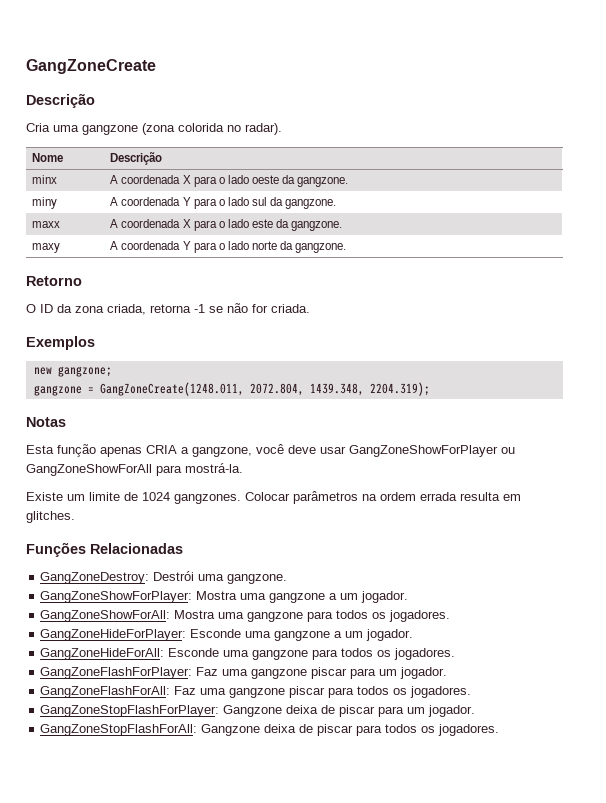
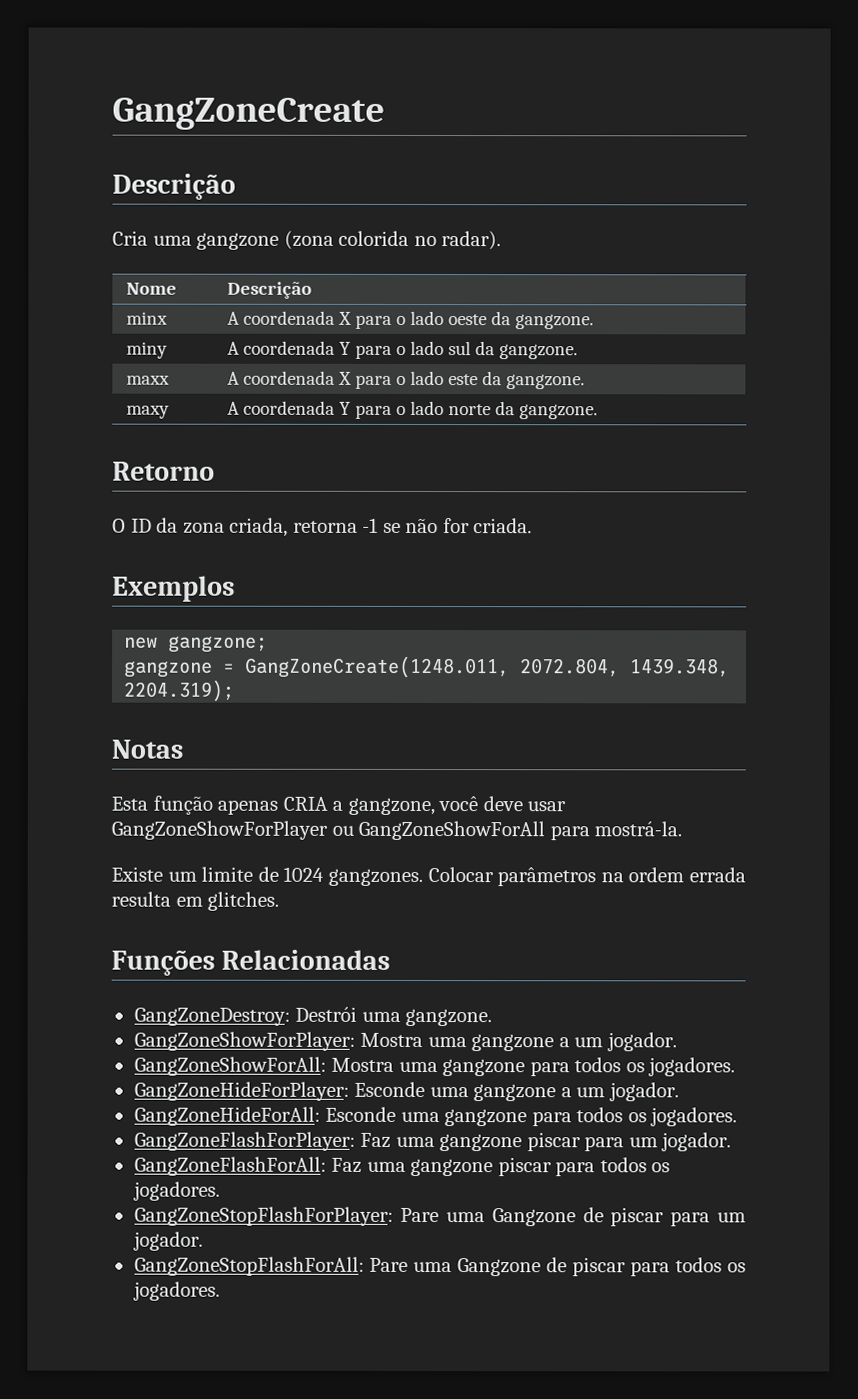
[223,705,319,717] Gangzone deixa -> [400,1207,576,1227] Pare uma Gangzone
[201,724,297,736] Gangzone deixa -> [369,1257,542,1277] Pare uma Gangzone

